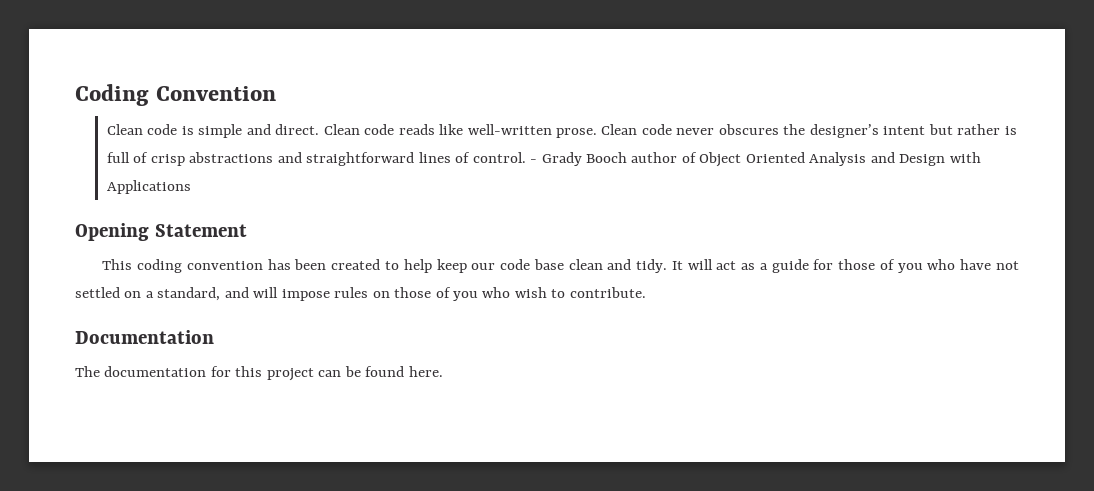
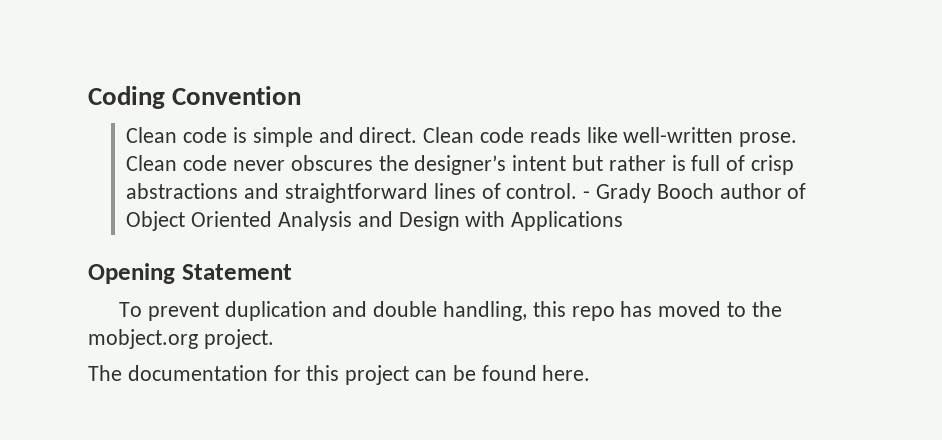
[102,259,1019,273] [75,287,646,301] [75,330,214,344] This coding convention has been created to help keep our code base clean and tidy. It will act as a guide for those of you who have not settled on a standard, and will impose rules on those of you who wish to contribute. // Documentation -> [119,301,782,321] [88,329,274,349] To prevent duplication and double handling, this repo has moved to the mobject.org project.

